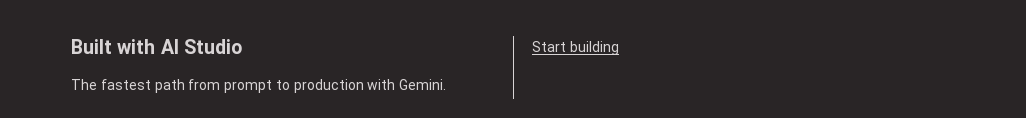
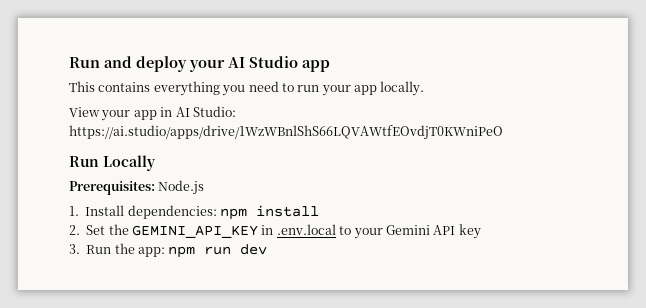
[71,39,242,54] [71,79,447,93] [532,41,619,55] Built with AI Studio // The fastest path from prompt to production with Gemini. // Start building -> [69,56,330,72] [69,81,425,96] [69,106,236,121] [69,125,503,140] [69,155,156,171] [69,180,205,195] [69,205,319,220] [69,224,481,239] [69,243,268,258] Run and deploy your AI Studio app // This contains everything you need to run your app locally. // View your app in AI Studio: https://ai.studio/apps/drive/1WzWBnlShS66LQVAWtfEOvdjT0KWniPeO // Run Locally // Prerequisites: Node.js // 1. Install dependencies: npm install // 2. Set the GEMINI_API_KEY in .env.local to your Gemini API key // 3. Run the app: npm run dev

